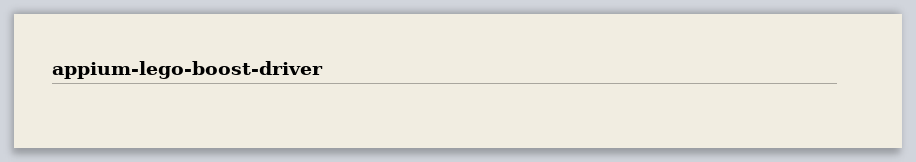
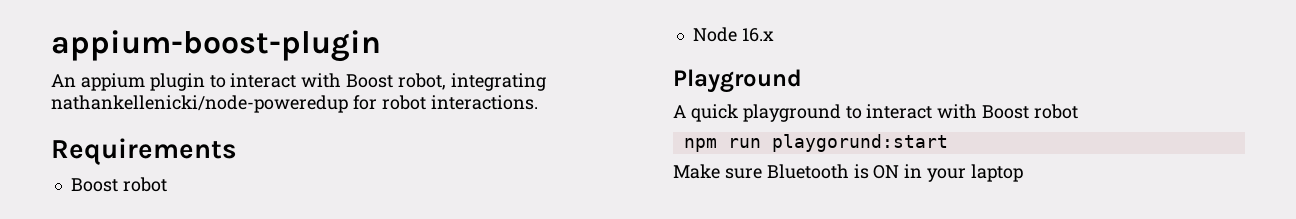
[52,61,323,79] appium-lego-boost-driver -> [51,30,381,62] [51,73,546,91] [51,95,538,113] [51,138,237,165] [70,177,167,192] [692,27,774,42] [673,69,802,93] [673,104,1079,122] [683,134,948,152] [673,164,1024,182] appium-boost-plugin // An appium plugin to interact with Boost robot, integrating nathankellenicki/node-poweredup for robot interactions. // Requirements // Boost robot // Node 16.x // Playground // A quick playground to interact with Boost robot // npm run playgorund:start // Make sure Bluetooth is ON in your laptop

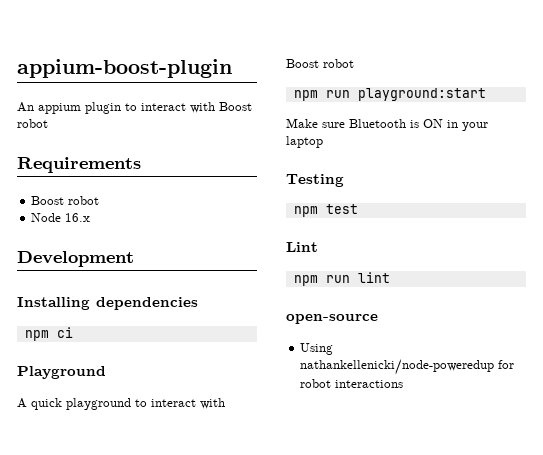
[398,73,546,91] [51,95,538,113] robot, integrating nathankellenicki/node-poweredup for robot interactions. -> [17,119,48,128] robot
(774, 35) none -> [17,251,134,267] [17,297,198,310] [24,327,73,341] // Development // Installing dependencies // npm ci
[771,134,948,152] playgorund:start -> [357,88,486,101] playground:start
(1024, 173) none -> [286,174,344,187] [293,204,358,217] [286,242,318,252] [293,272,390,286] [286,314,378,324] [300,343,334,355] [300,359,515,375] [300,379,404,388] // Testing // npm test // Lint // npm run lint // open-source // Using nathankellenicki/node-poweredup for robot interactions

